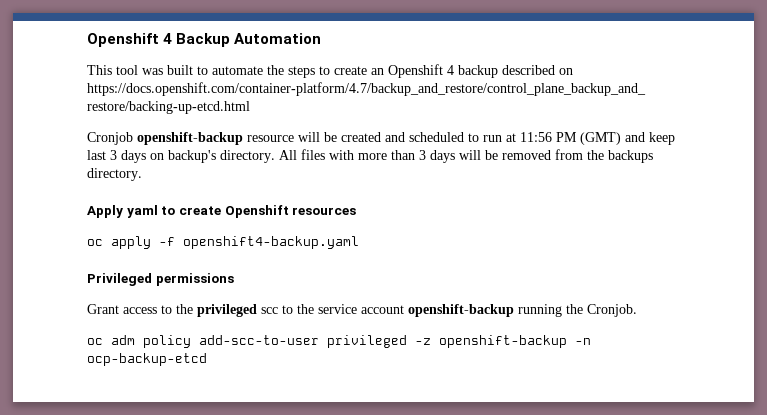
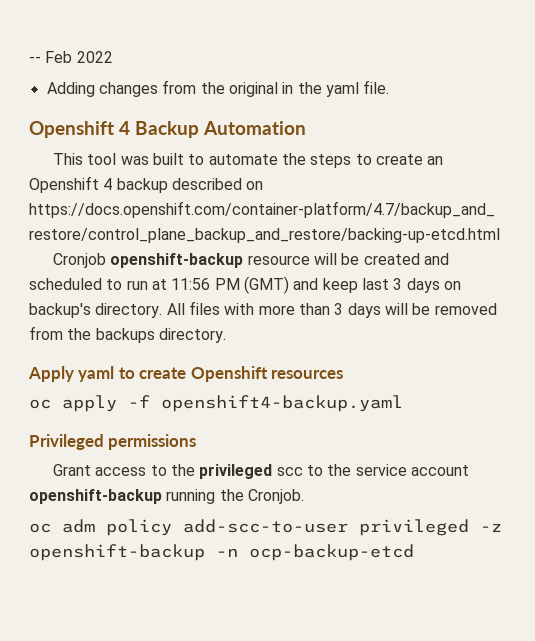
(87, 40) none -> [29,51,113,63] [46,80,390,97] -- Feb 2022 // Adding changes from the original in the yaml file. //

